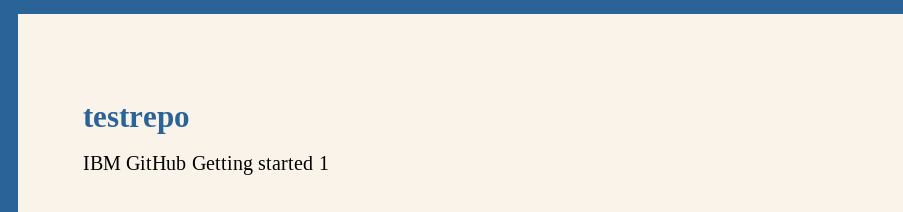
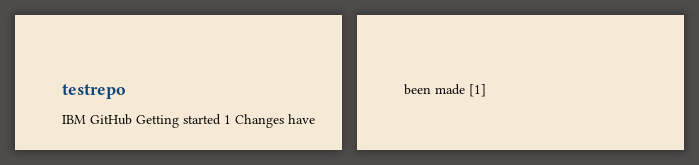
(329, 163) none -> [235,114,315,128] [404,84,486,97] Changes have been made [1]

